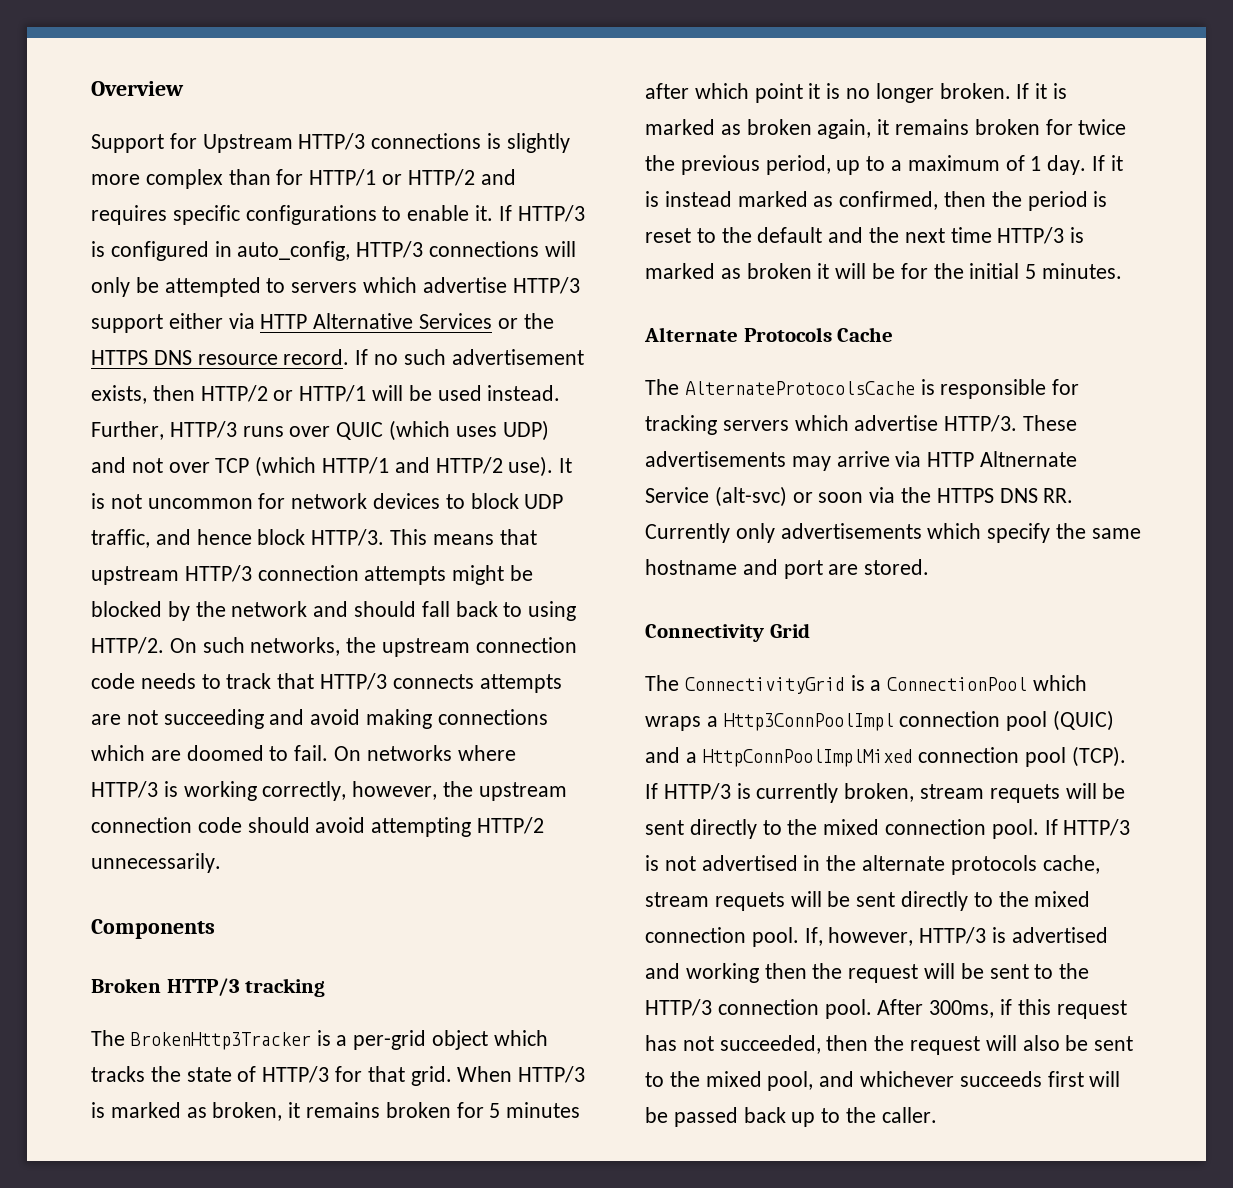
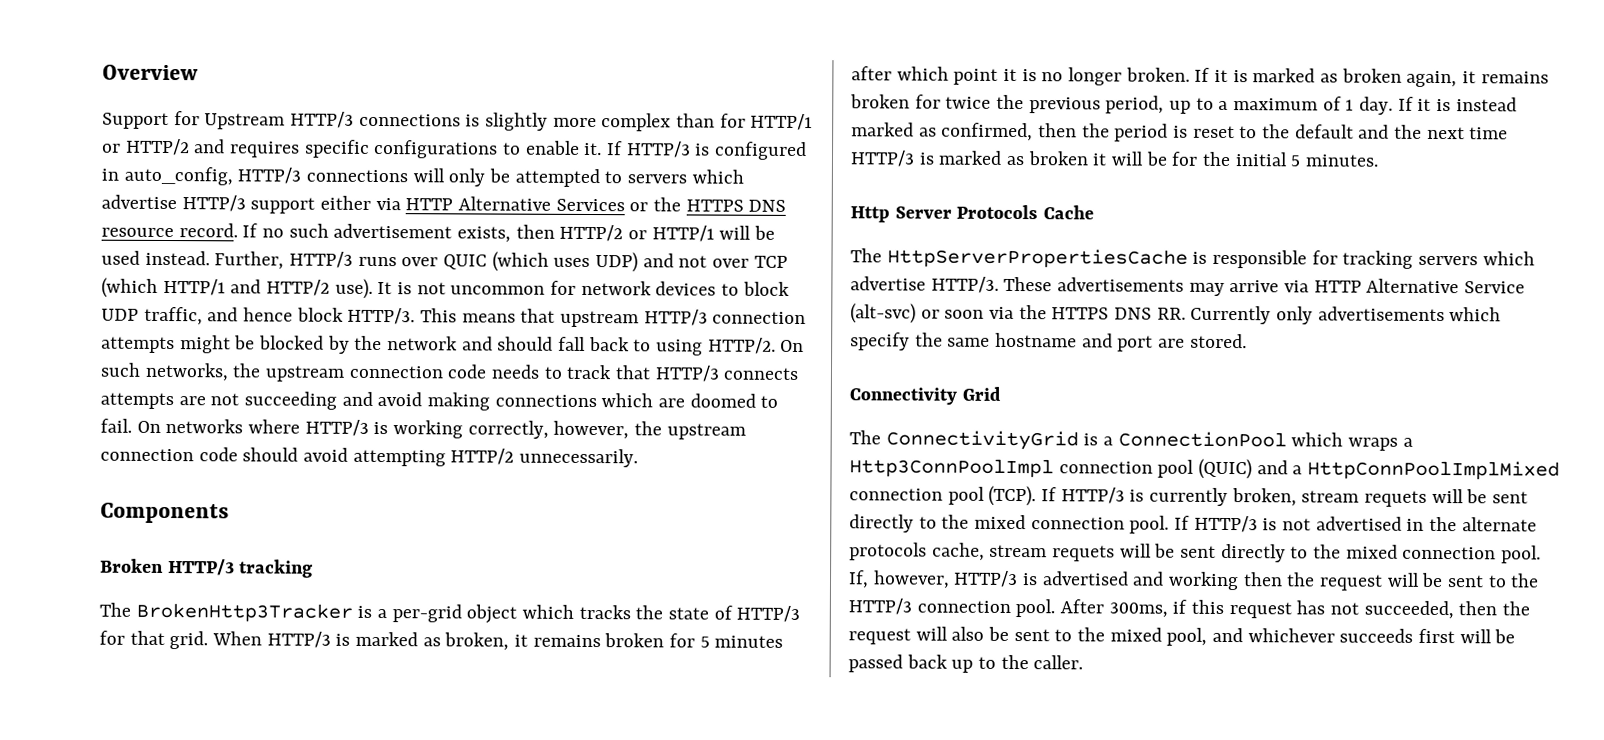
[644,327,738,342] Alternate -> [850,206,952,223] Http Server
[684,381,915,395] AlternateProtocolsCache -> [886,248,1188,268] HttpServerPropertiesCache
[980,451,1078,467] Altnernate -> [1366,278,1460,294] Alternative

